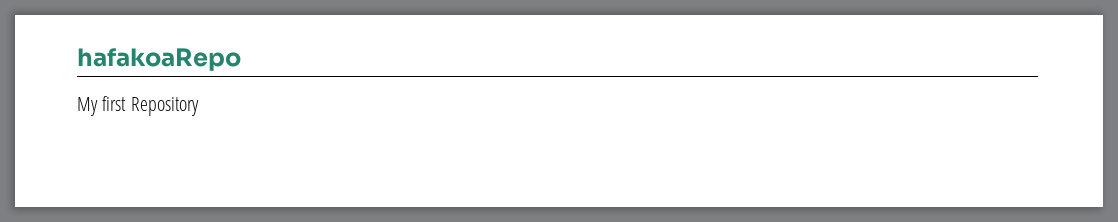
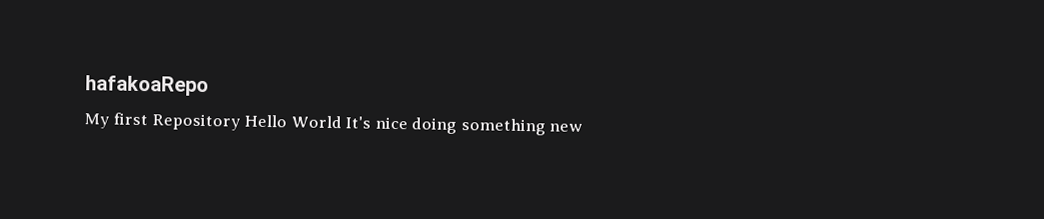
(199, 106) none -> [244,114,584,136] Hello World It's nice doing something new

